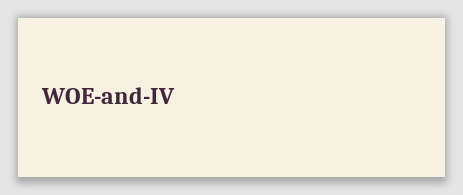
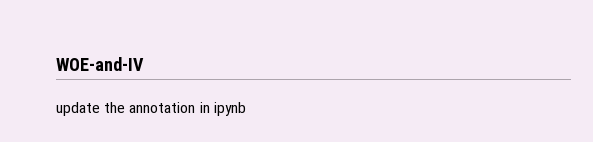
(175, 95) none -> [56,102,246,116] // update the annotation in ipynb

